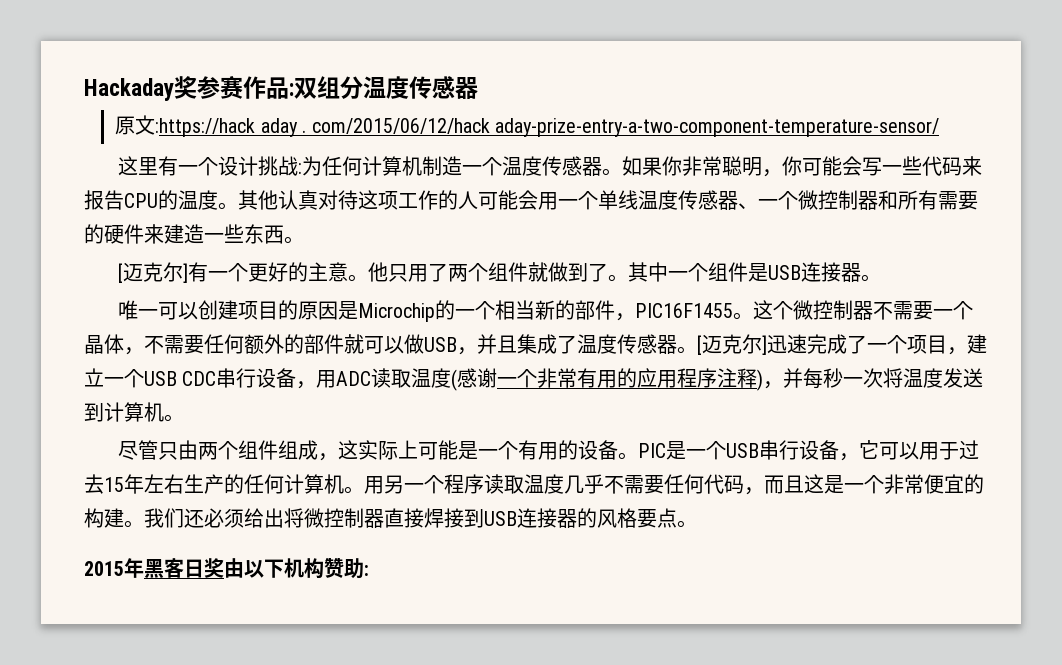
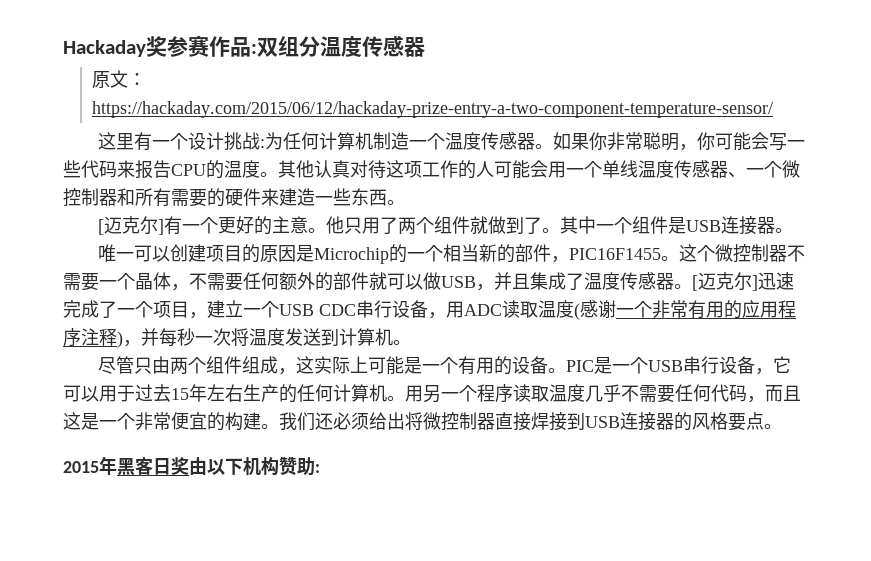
[155,118,940,137] :https://hack aday . com/2015/06/12/hack aday-prize-entry-a-two-component-temperature-sensor/ -> [128,73,147,86] [92,101,774,118] ：https://hackaday.com/2015/06/12/hackaday-prize-entry-a-two-component-temperature-sensor/

